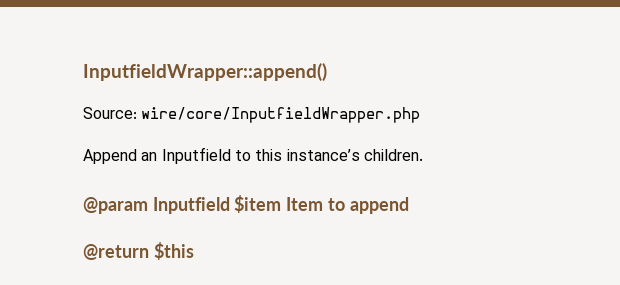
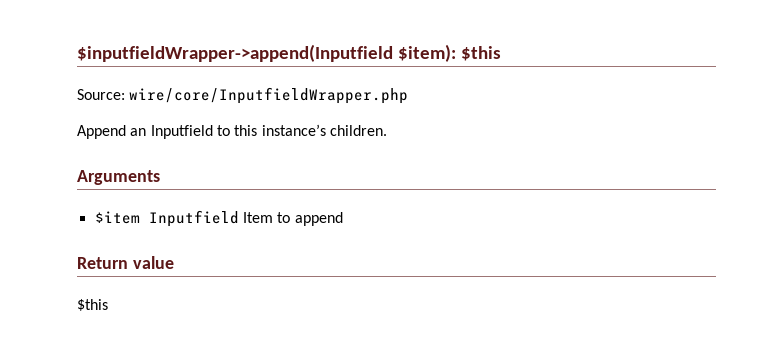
[83,63,327,81] InputfieldWrapper::append() -> [77,44,501,62] $inputfieldWrapper->append(Inputfield $item): $this
[83,195,282,214] @param Inputfield $item -> [77,170,160,185] [94,210,239,227] Arguments // $item Inputfield
[83,244,149,260] @return -> [77,256,174,269] Return value //

